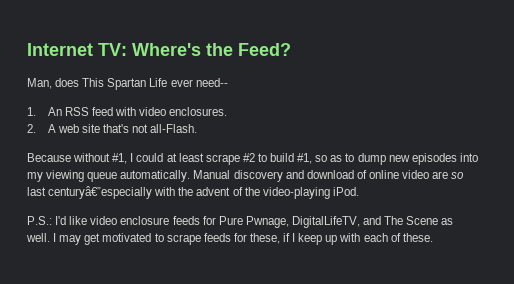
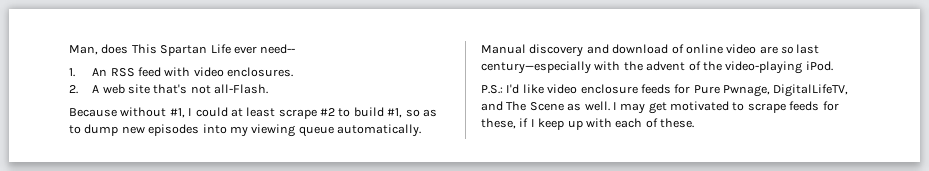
[27,43,291,56] Internet TV: Where's the Feed? // -> (69, 50) none
[48,186,153,199] centuryâ€”especially -> [481,61,591,74] century—especially

